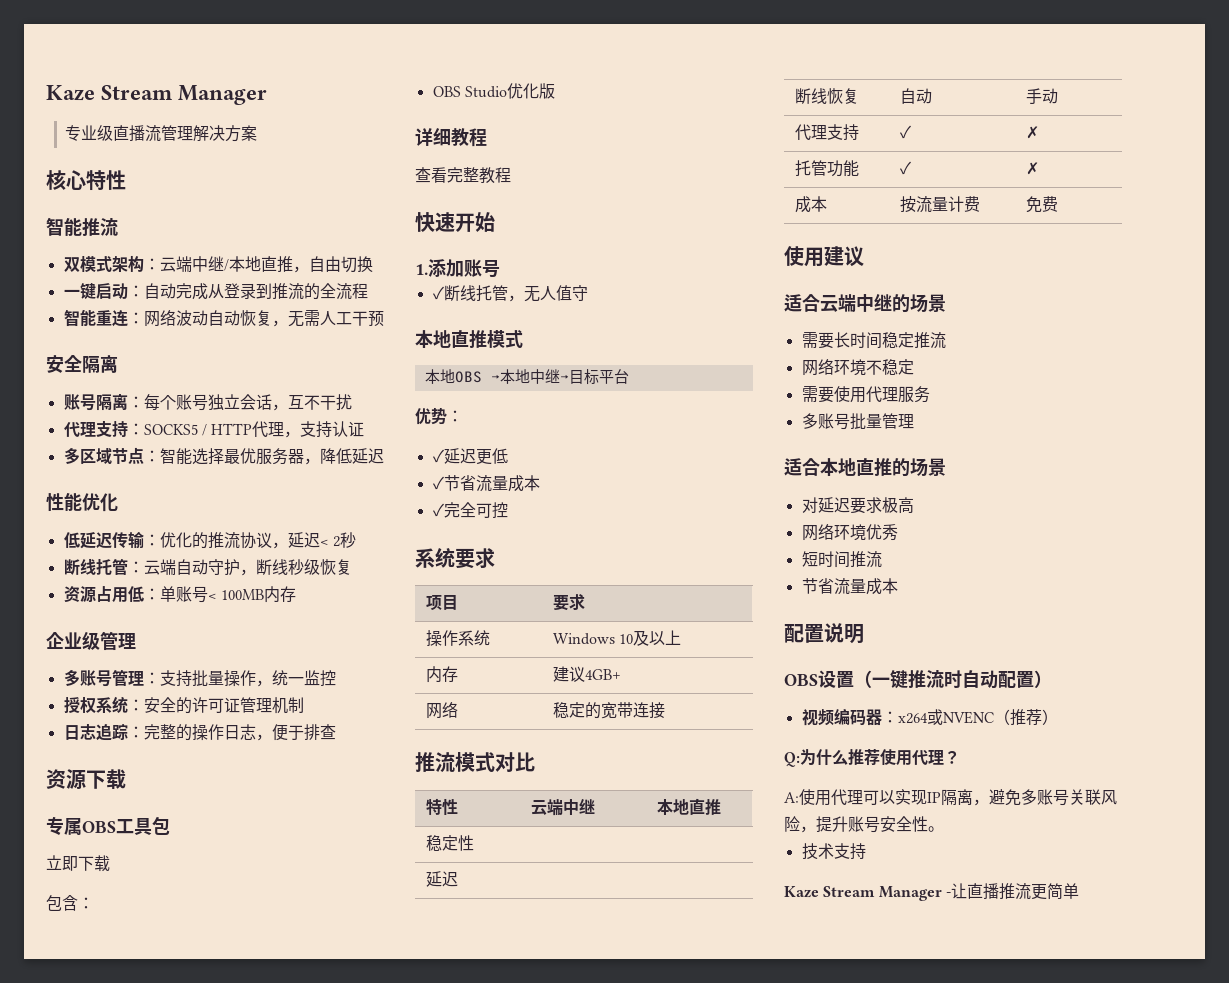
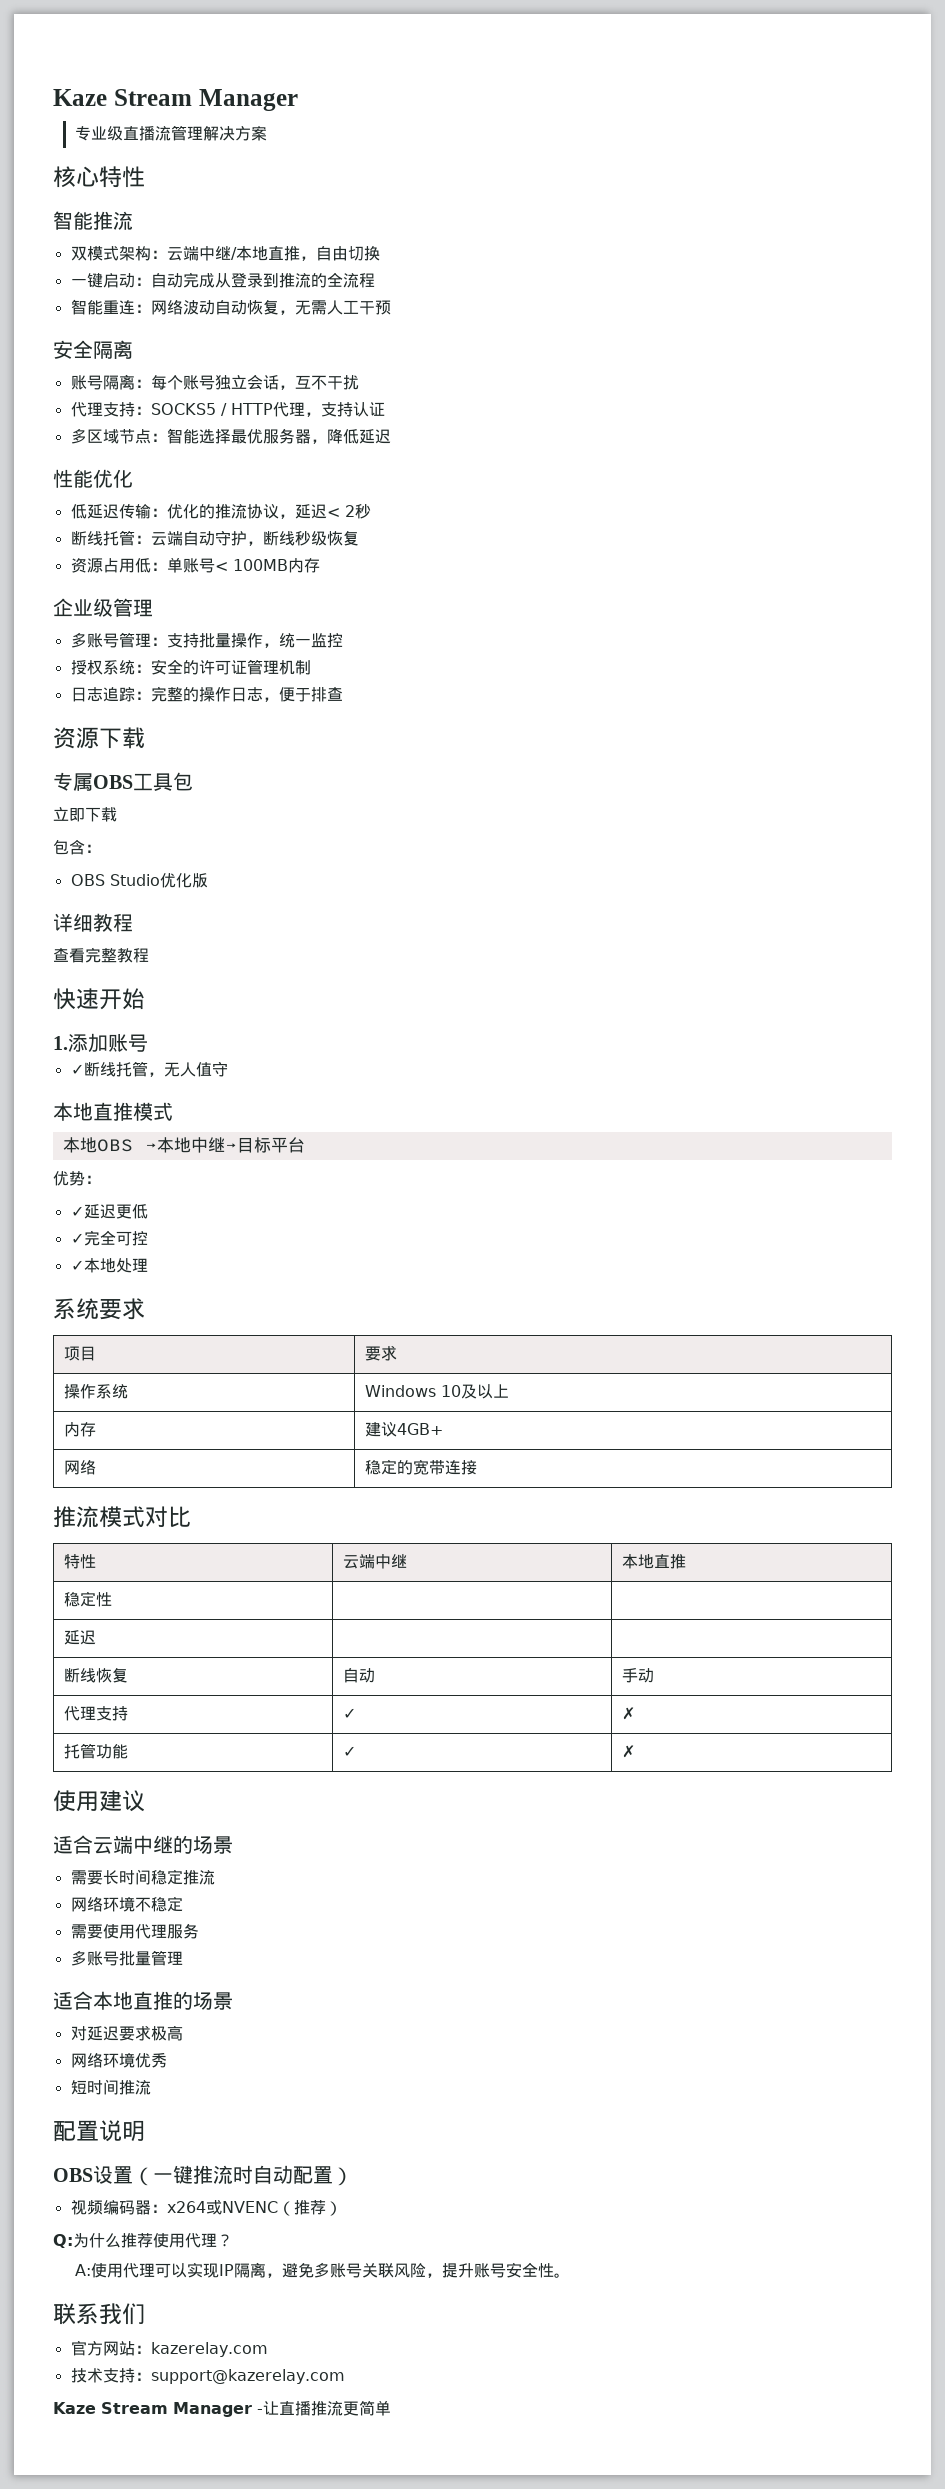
[432,475,540,492] // ✓节省流量成本 -> (148, 1211) none
(508, 510) none -> [70,1258,148,1273] // ✓本地处理
[794,196,827,213] [899,196,980,213] [1025,196,1058,213] // 成本 | 按流量计费 | 免费 -> (635, 1751) none
[801,578,898,595] // 节省流量成本 -> (151, 2087) none
(944, 829) none -> [53,2303,145,2325] [70,2340,268,2357] // 联系我们 // 官方网站：kazerelay.com
(866, 851) none -> [134,2369,345,2384] ：support@kazerelay.com

